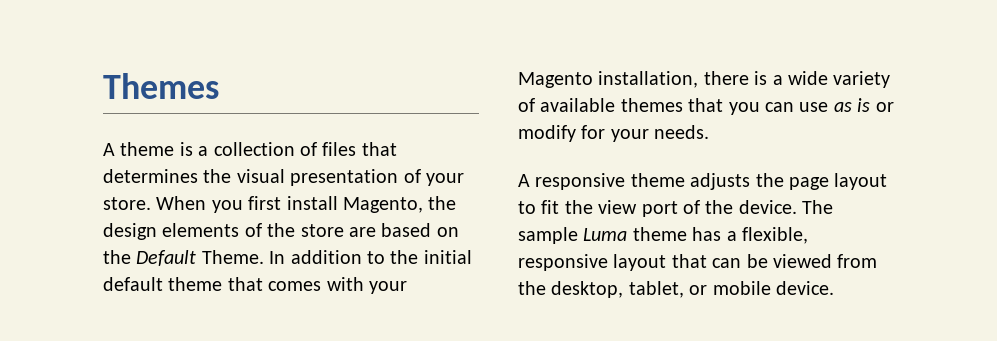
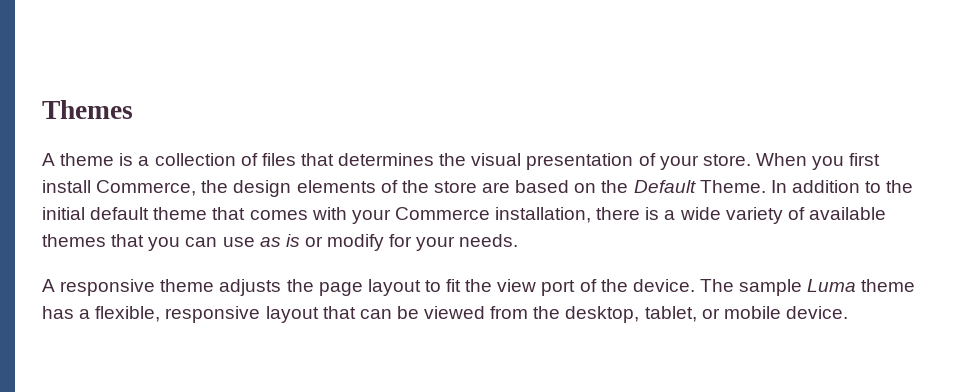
[343,197,423,213] Magento, -> [96,180,197,196] Commerce,
[518,72,593,88] Magento -> [394,207,490,220] Commerce

